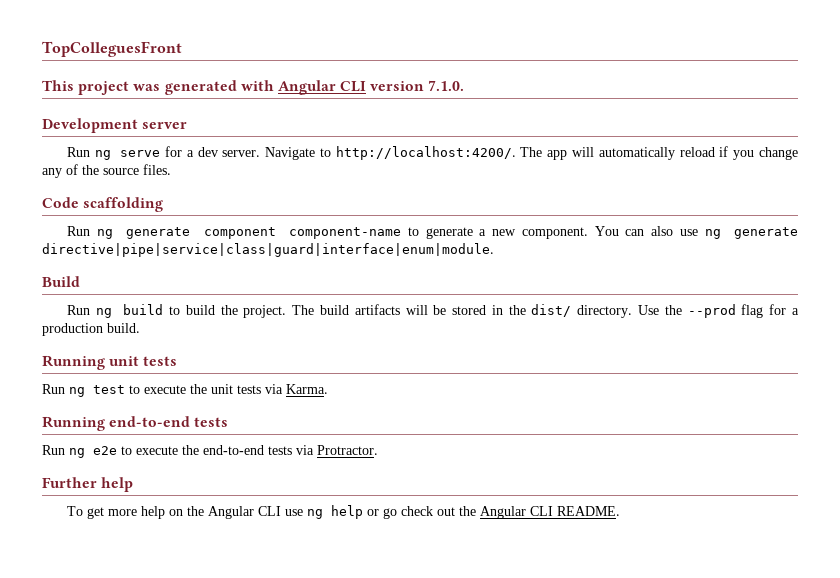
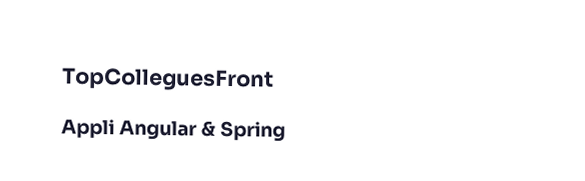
[42,80,465,95] [42,118,188,133] [66,146,799,160] [42,164,171,178] [42,197,164,212] [66,226,799,239] [42,243,494,257] [42,276,80,287] [66,304,799,318] [42,323,140,336] [42,355,178,370] [42,384,328,397] [42,416,229,431] [42,445,378,458] [42,477,134,492] [66,505,620,519] This project was generated with Angular CLI version 7.1.0. // Development server // Run ng serve for a dev server. Navigate to http://localhost:4200/. The app will automatically reload if you change any of the source files. // Code scaffolding // Run ng generate component component-name to generate a new component. You can also use ng generate directive|pipe|service|class|guard|interface|enum|module. // Build // Run ng build to build the project. The build artifacts will be stored in the dist/ directory. Use the --prod flag for a production build. // Running unit tests // Run ng test to execute the unit tests via Karma. // Running end-to-end tests // Run ng e2e to execute the end-to-end tests via Protractor. // Further help // To get more help on the Angular CLI use ng help or go check out the Angular CLI README. -> [61,118,287,142] Appli Angular & Spring

